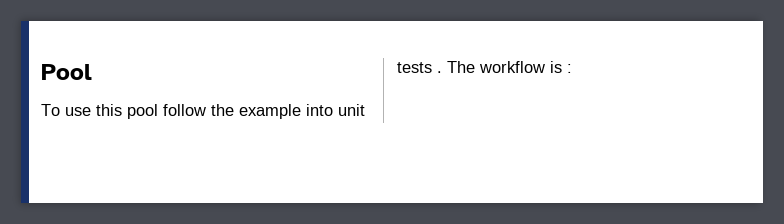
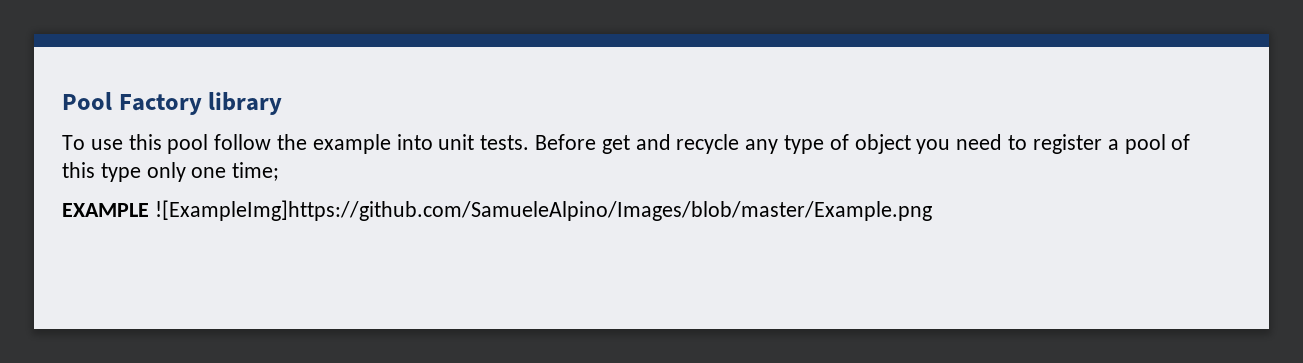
(92, 72) none -> [118,92,283,115] Factory library
[397,61,572,73] tests . The workflow is : -> [480,134,1191,154] [62,162,280,182] [62,200,932,221] tests. Before get and recycle any type of object you need to register a pool of this type only one time; // EXAMPLE ![ExampleImg]https://github.com/SamueleAlpino/Images/blob/master/Example.png

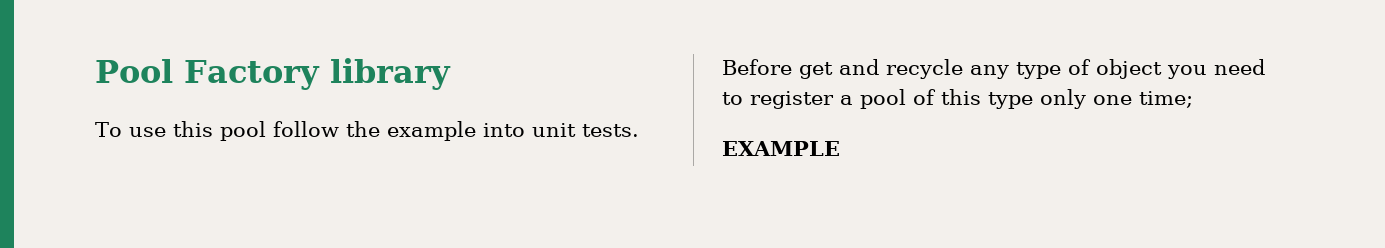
[154,200,932,221] ![ExampleImg]https://github.com/SamueleAlpino/Images/blob/master/Example.png -> (840, 148) none

